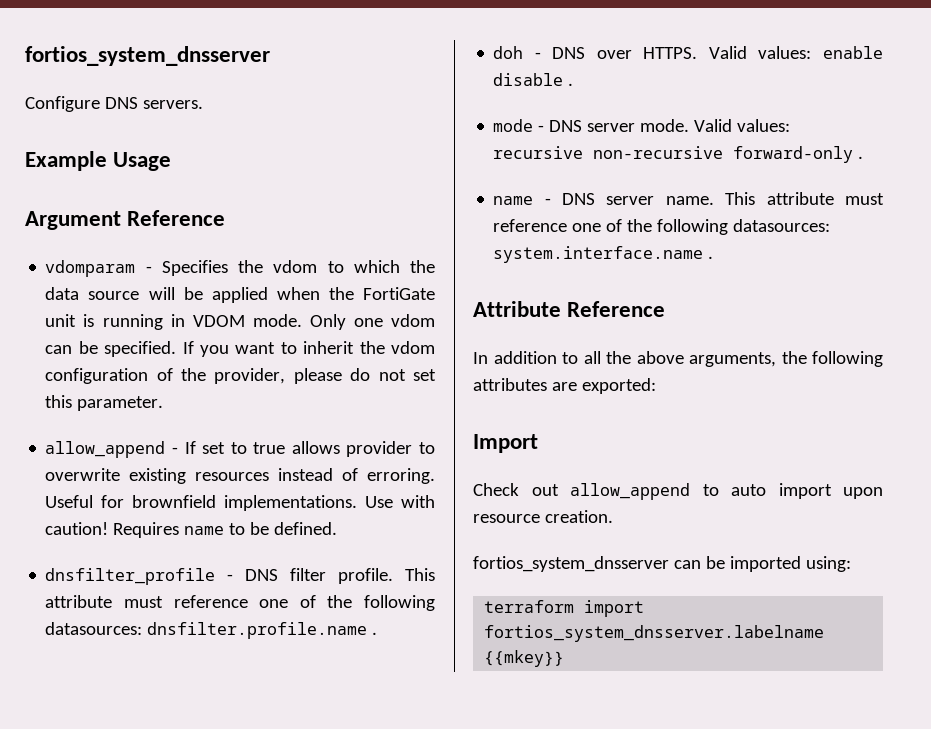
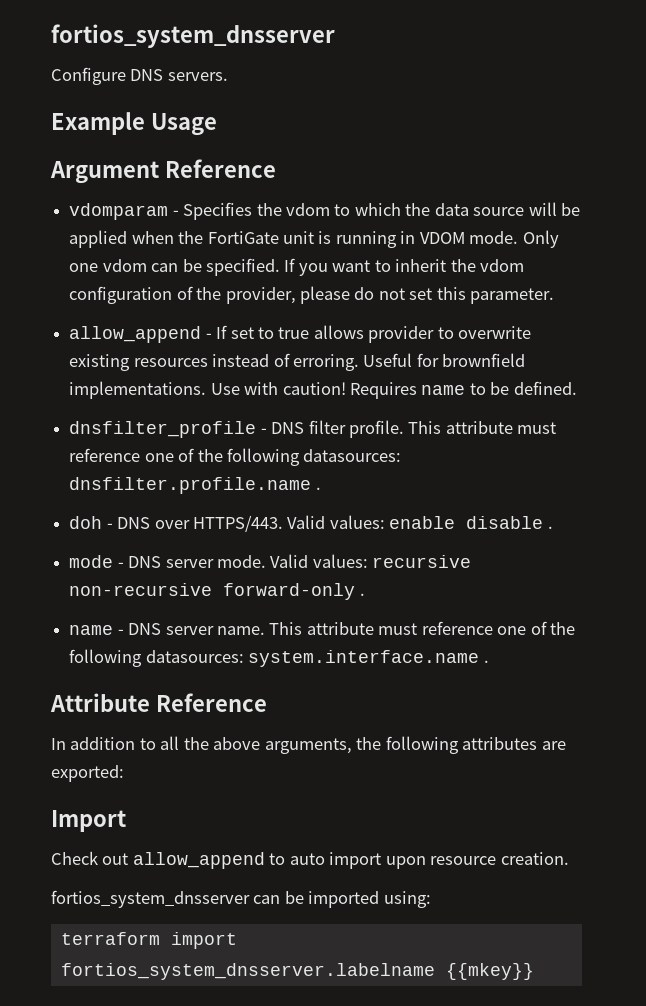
[643,47,698,59] HTTPS. -> [192,515,283,532] HTTPS/443.

